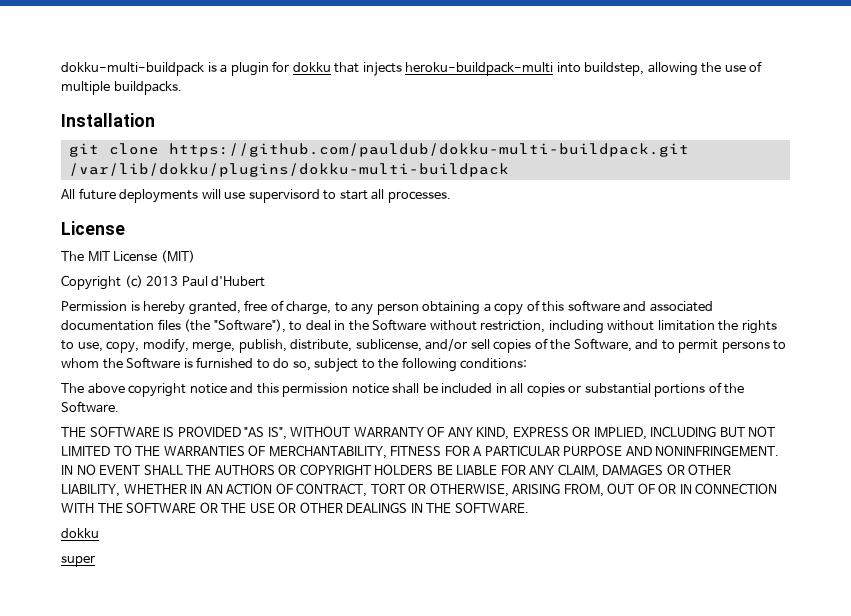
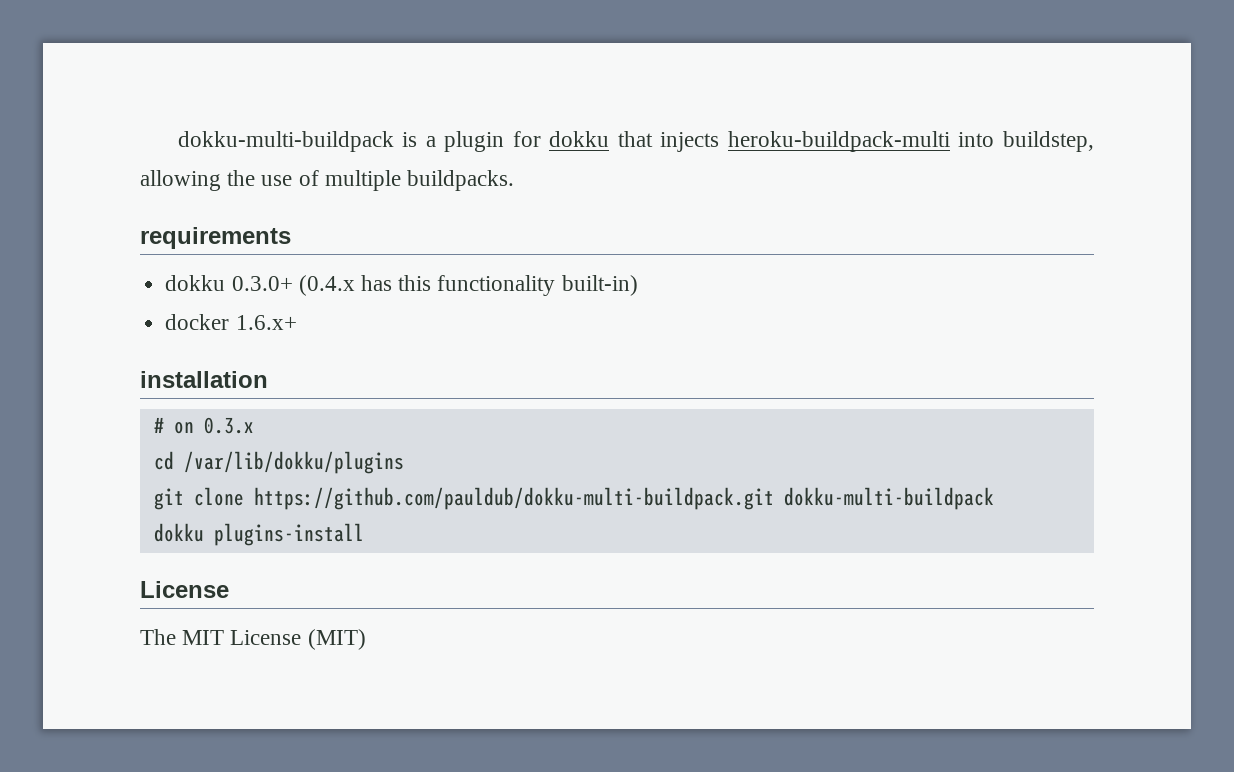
[61,113,155,127] [68,143,689,157] [68,163,509,177] [61,188,451,203] Installation // git clone https://github.com/pauldub/dokku-multi-buildpack.git /var/lib/dokku/plugins/dokku-multi-buildpack // All future deployments will use supervisord to start all processes. -> [140,227,291,249] [165,275,638,296] [165,314,297,330] [140,371,268,388] [153,417,254,434] [153,451,404,474] [153,487,994,510] [153,523,364,546] requirements // dokku 0.3.0+ (0.4.x has this functionality built-in) // docker 1.6.x+ // installation // # on 0.3.x // cd /var/lib/dokku/plugins // git clone https://github.com/pauldub/dokku-multi-buildpack.git dokku-multi-buildpack // dokku plugins-install
[61,275,266,290] [61,300,713,315] [61,319,777,334] [61,338,787,353] [61,357,528,372] [61,382,745,397] [61,401,119,413] [61,426,776,440] [61,445,780,459] [61,464,732,478] [61,483,778,497] [61,502,529,513] [61,528,99,538] [61,555,95,567] // Copyright (c) 2013 Paul d'Hubert // Permission is hereby granted, free of charge, to any person obtaining a copy of this software and associated documentation files (the "Software"), to deal in the Software without restriction, including without limitation the rights to use, copy, modify, merge, publish, distribute, sublicense, and/or sell copies of the Software, and to permit persons to whom the Software is furnished to do so, subject to the following conditions: // The above copyright notice and this permission notice shall be included in all copies or substantial portions of the Software. // THE SOFTWARE IS PROVIDED "AS IS", WITHOUT WARRANTY OF ANY KIND, EXPRESS OR IMPLIED, INCLUDING BUT NOT LIMITED TO THE WARRANTIES OF MERCHANTABILITY, FITNESS FOR A PARTICULAR PURPOSE AND NONINFRINGEMENT. IN NO EVENT SHALL THE AUTHORS OR COPYRIGHT HOLDERS BE LIABLE FOR ANY CLAIM, DAMAGES OR OTHER LIABILITY, WHETHER IN AN ACTION OF CONTRACT, TORT OR OTHERWISE, ARISING FROM, OUT OF OR IN CONNECTION WITH THE SOFTWARE OR THE USE OR OTHER DEALINGS IN THE SOFTWARE. // dokku // super -> (366, 639) none

